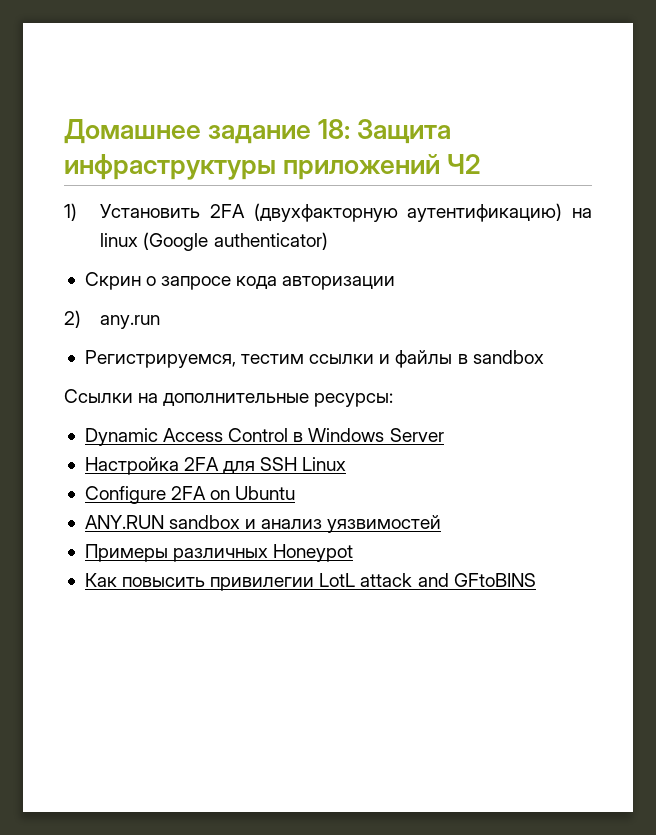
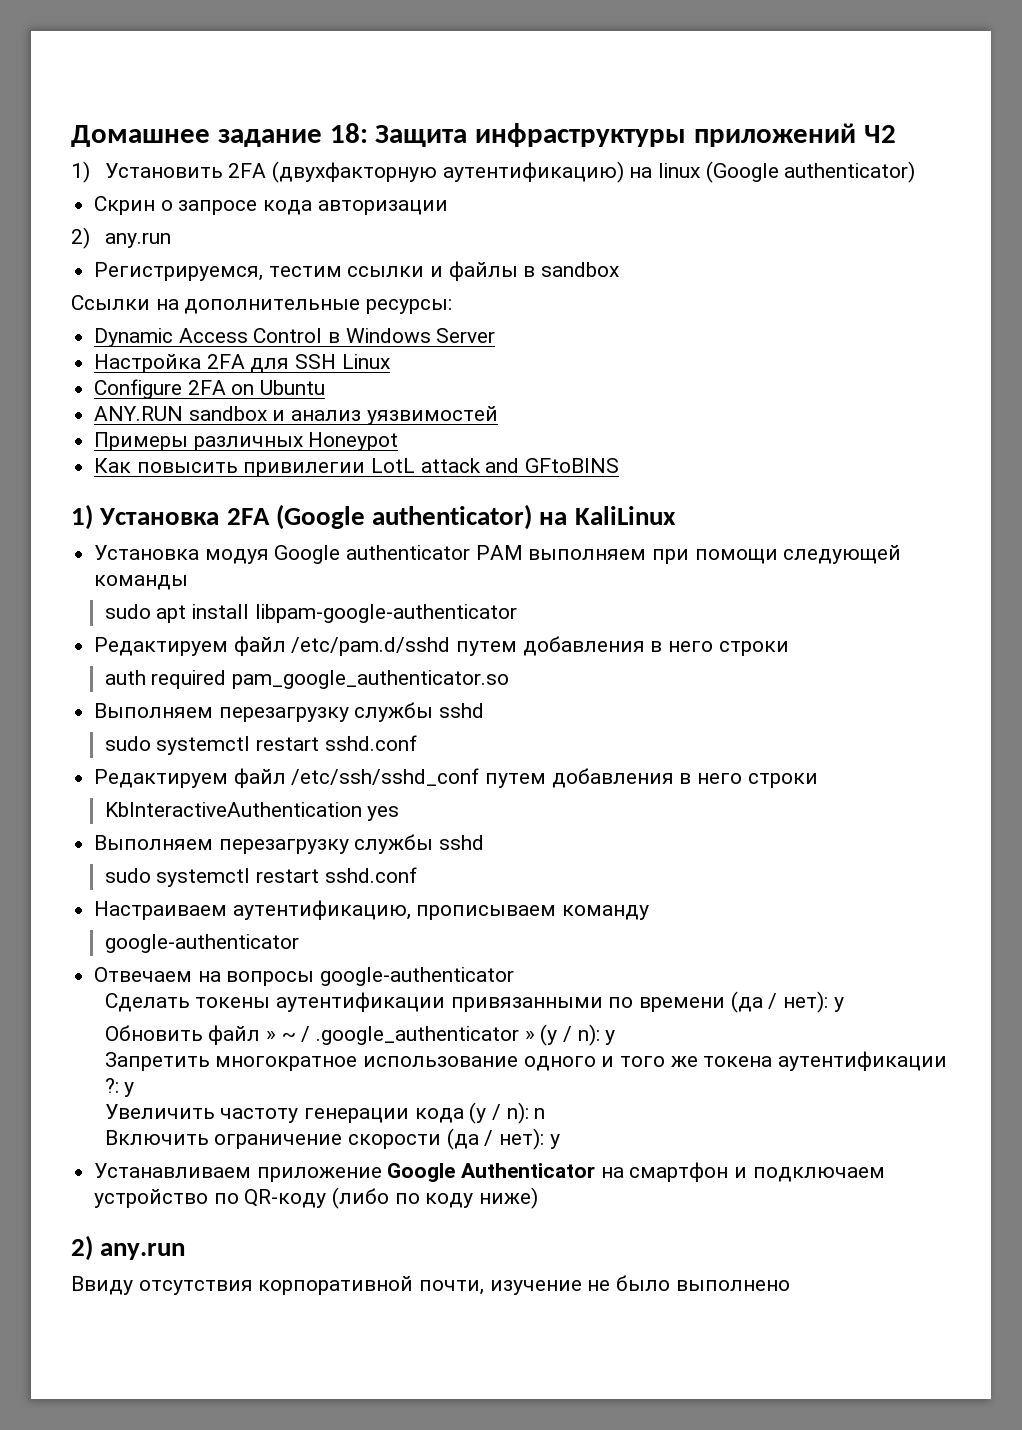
(536, 580) none -> [71,504,676,530] [94,545,902,564] [94,575,189,590] [104,604,517,623] [94,636,789,656] [104,670,509,689] [94,702,485,722] [104,735,417,755] [94,768,818,788] [104,802,400,821] [94,834,485,854] [104,867,417,887] [94,900,650,920] [104,934,299,953] [94,967,515,986] [104,991,844,1013] [104,1024,616,1046] [104,1051,947,1071] [104,1078,135,1097] [104,1102,546,1124] [104,1128,560,1150] [94,1162,885,1182] [94,1187,539,1209] [71,1235,186,1261] [71,1275,790,1295] // 1) Установка 2FA (Google authenticator) на KaliLinux // Установка модуя Google authenticator PAM выполняем при помощи следующей команды // sudo apt install libpam-google-authenticator // Редактируем файл /etc/pam.d/sshd путем добавления в него строки // auth required pam_google_authenticator.so // Выполняем перезагрузку службы sshd // sudo systemctl restart sshd.conf // Редактируем файл /etc/ssh/sshd_conf путем добавления в него строки // KbInteractiveAuthentication yes // Выполняем перезагрузку службы sshd // sudo systemctl restart sshd.conf // Настраиваем аутентификацию, прописываем команду // google-authenticator // Отвечаем на вопросы google-authenticator // Сделать токены аутентификации привязанными по времени (да / нет): y // Обновить файл » ~ / .google_authenticator » (y / n): y // Запретить многократное использование одного и того же токена аутентификации ?: y // Увеличить частоту генерации кода (y / n): n // Включить ограничение скорости (да / нет): y // Устанавливаем приложение Google Authenticator на смартфон и подключаем устройство по QR-коду (либо по коду ниже) // 2) any.run // Ввиду отсутствия корпоративной почти, изучение не было выполнено

